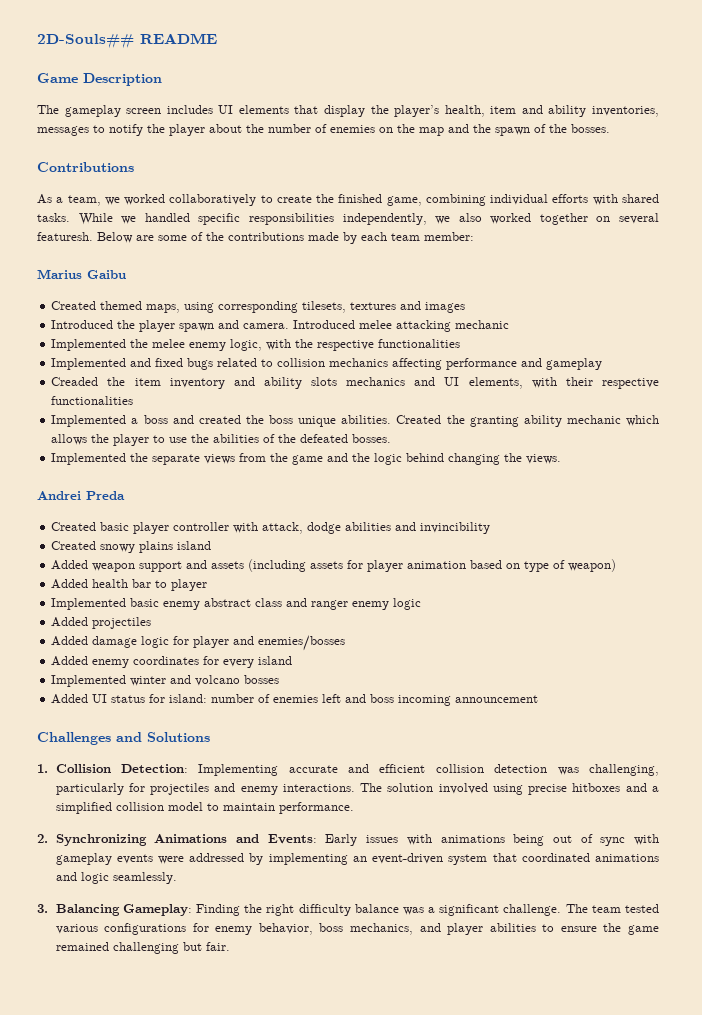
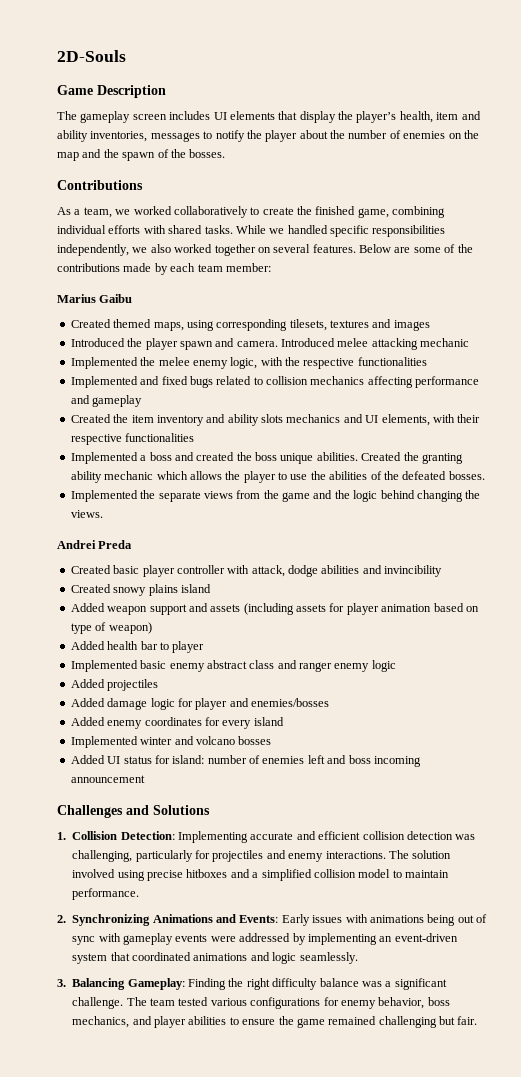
[37,33,217,49] 2D-Souls## README -> [57,50,126,62] 2D-Souls
[37,232,93,241] featuresh. -> [312,244,356,253] features.
[51,377,99,386] Creaded -> [70,414,111,423] Created

